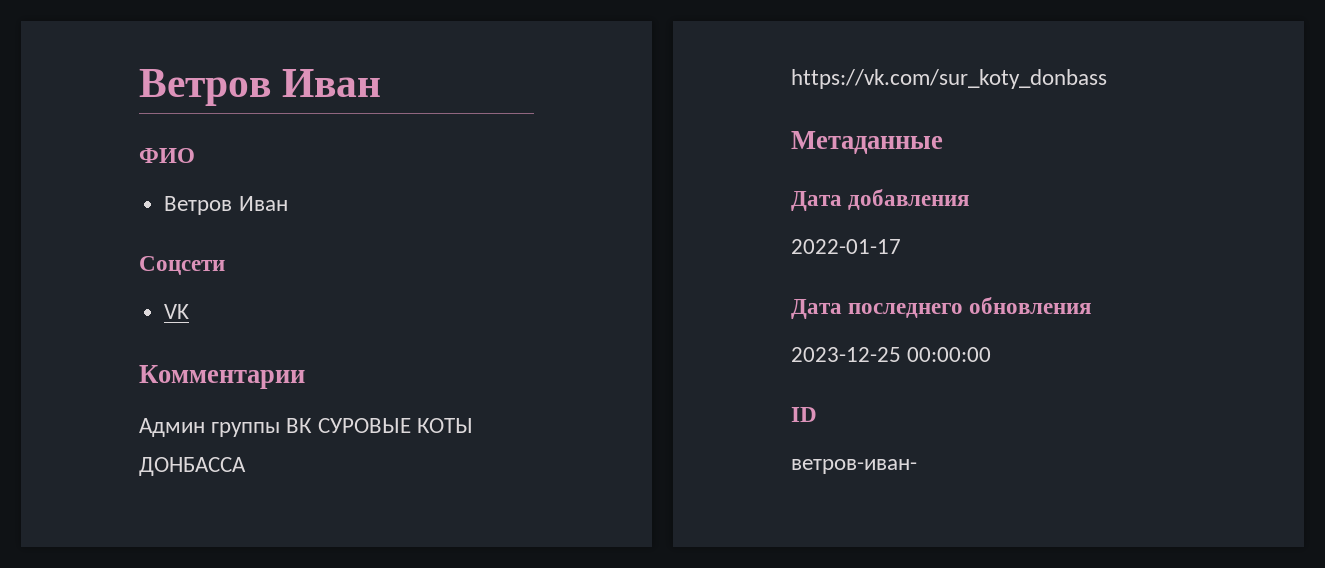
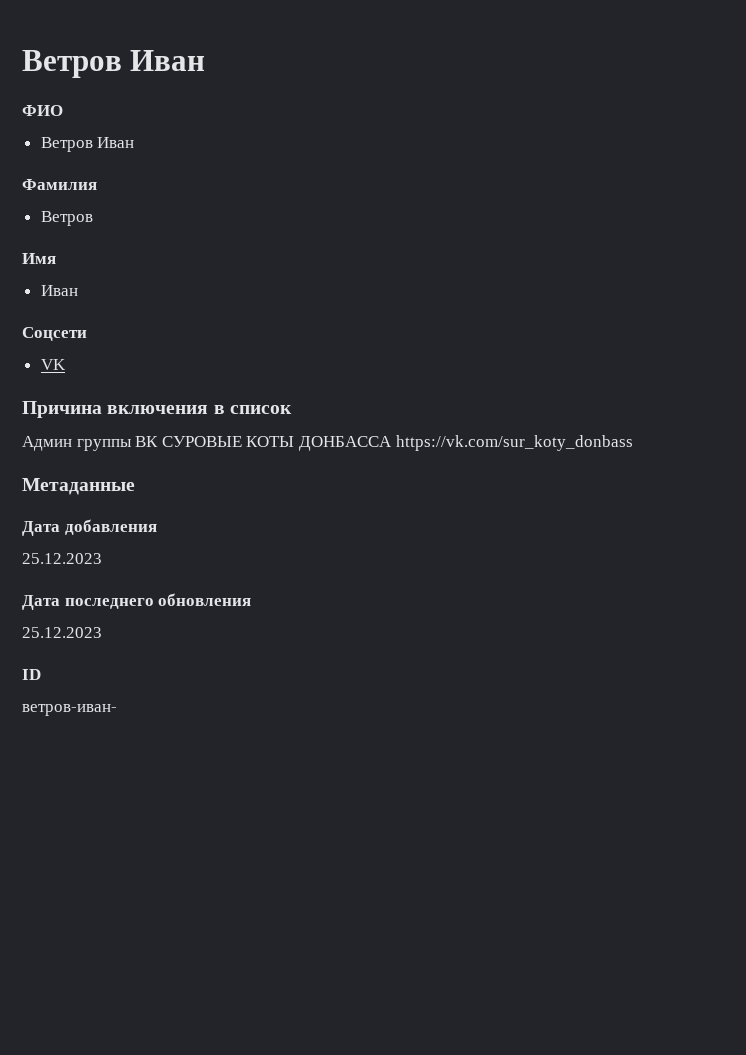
[139,256,225,275] [164,304,190,319] [139,365,305,389] Соцсети // VK // Комментарии -> [22,179,97,190] [40,211,93,226] [22,253,56,264] [40,285,78,296] [22,327,87,341] [40,359,66,370] [22,401,292,418] Фамилия // Ветров // Имя // Иван // Соцсети // VK // Причина включения в список
[791,239,901,254] 2022-01-17 -> [22,553,102,564] 25.12.2023
[791,347,992,362] 2023-12-25 00:00:00 -> [22,627,102,638] 25.12.2023

